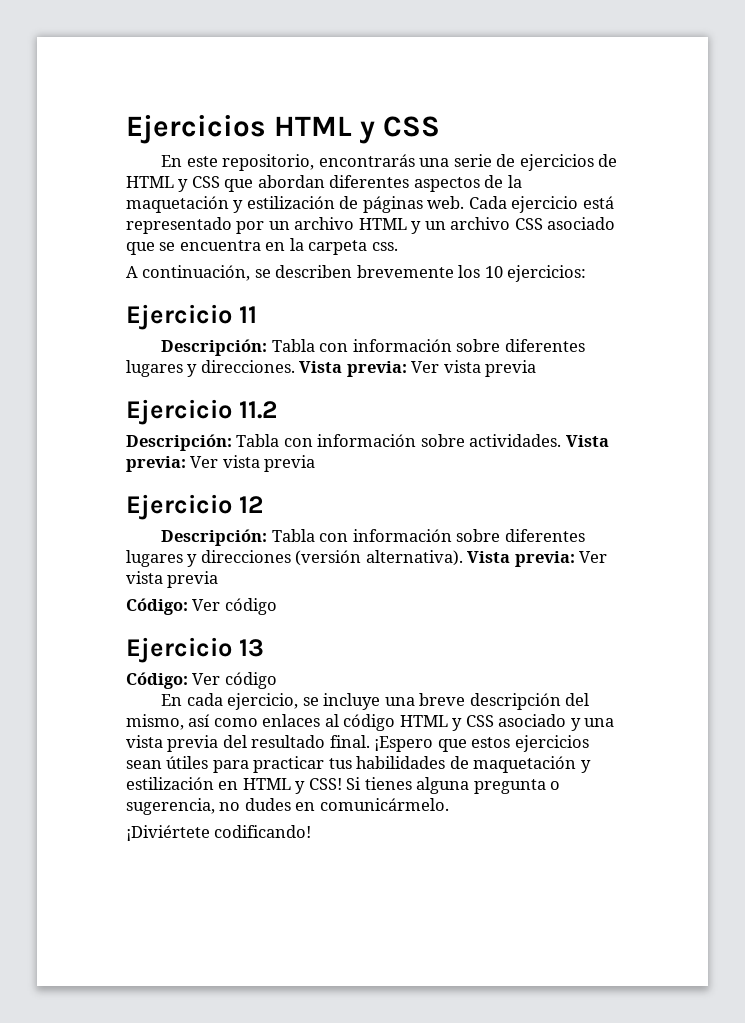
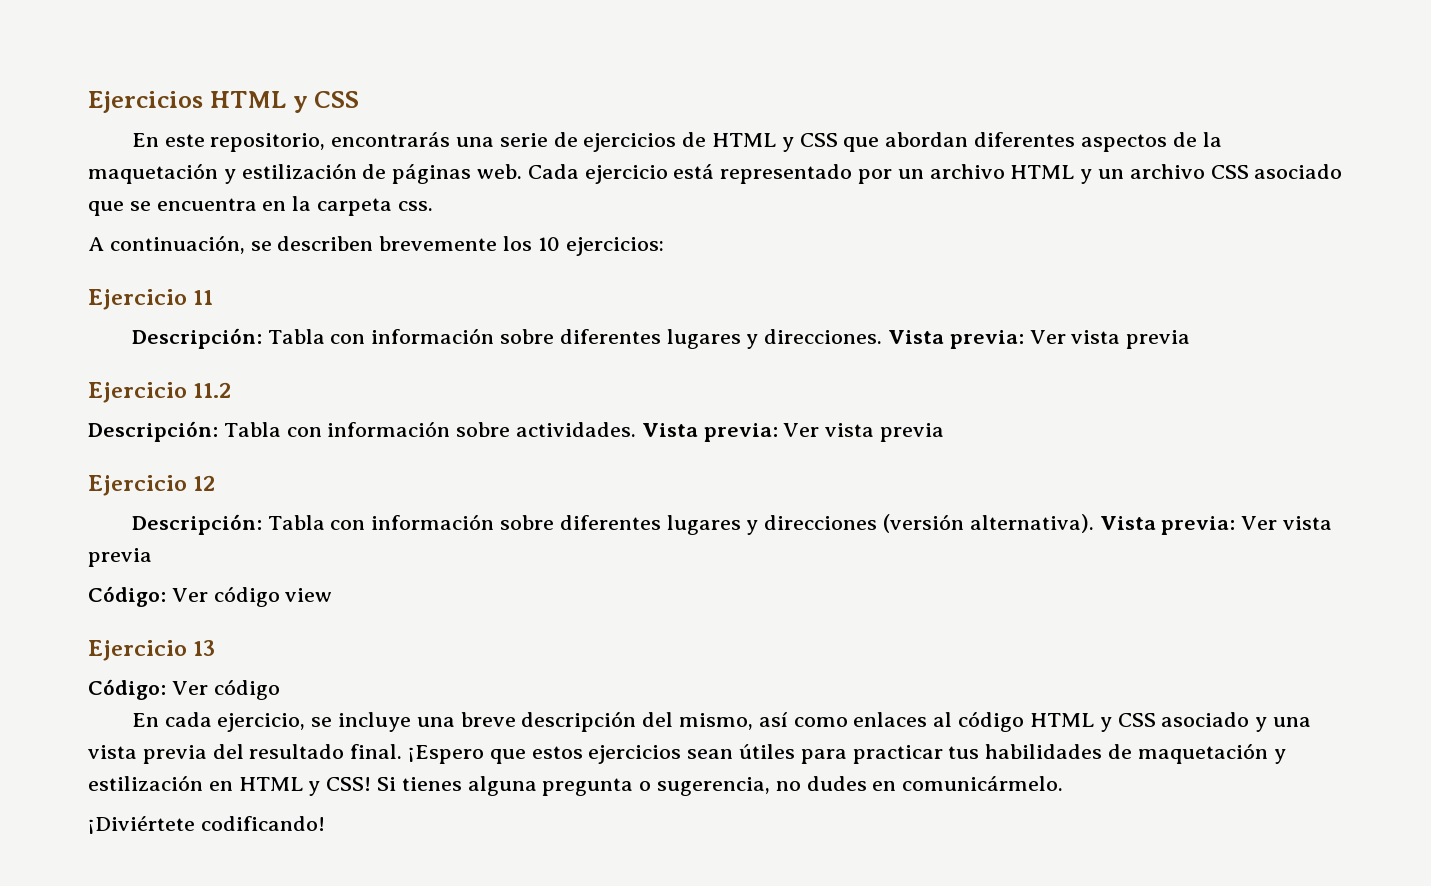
(277, 606) none -> [285,588,333,602] view

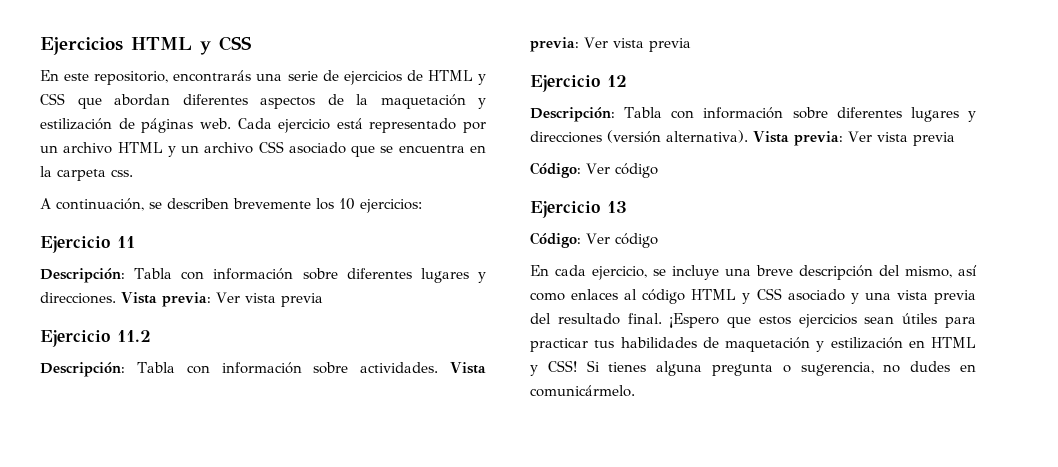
[285,588,333,602] view -> (658, 170) none
[88,816,325,834] // ¡Diviértete codificando! -> (635, 391) none

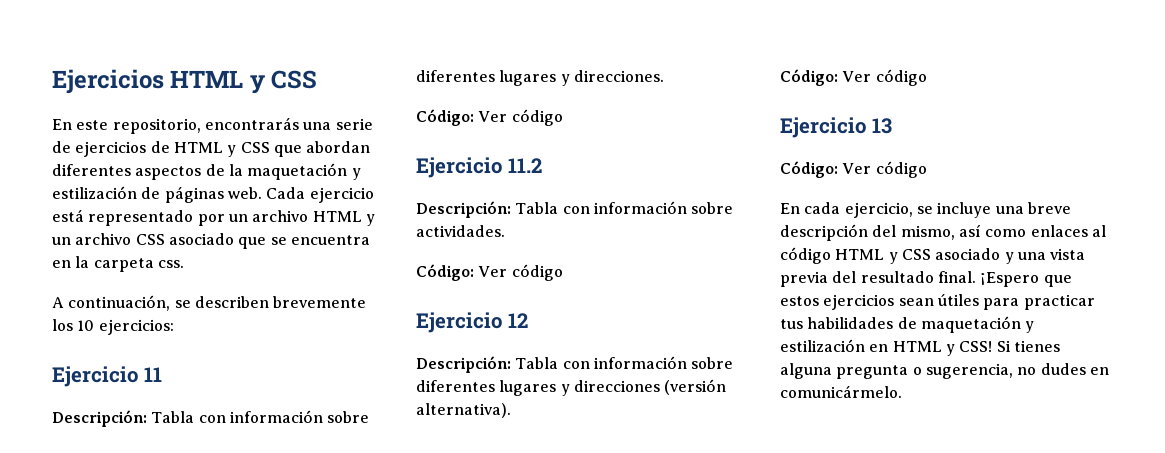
[121,292,323,307] Vista previa: Ver vista previa -> [416,109,563,126] // Código: Ver código
[450,362,486,374] [530,37,691,52] Vista previa: Ver vista previa -> [416,264,563,281] // Código: Ver código
[753,131,955,146] Vista previa: Ver vista previa -> (511, 410) none

